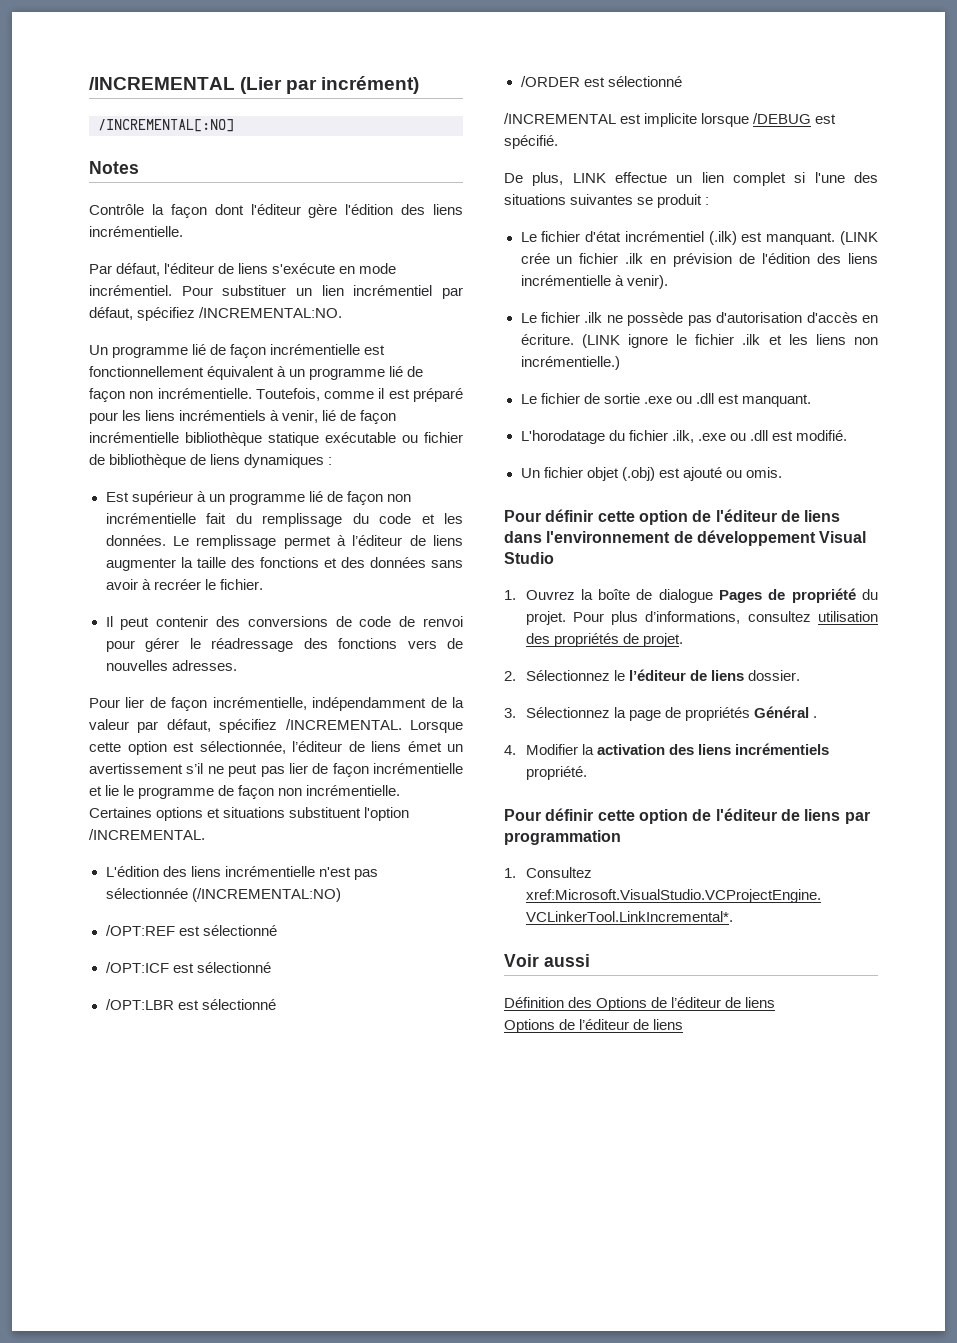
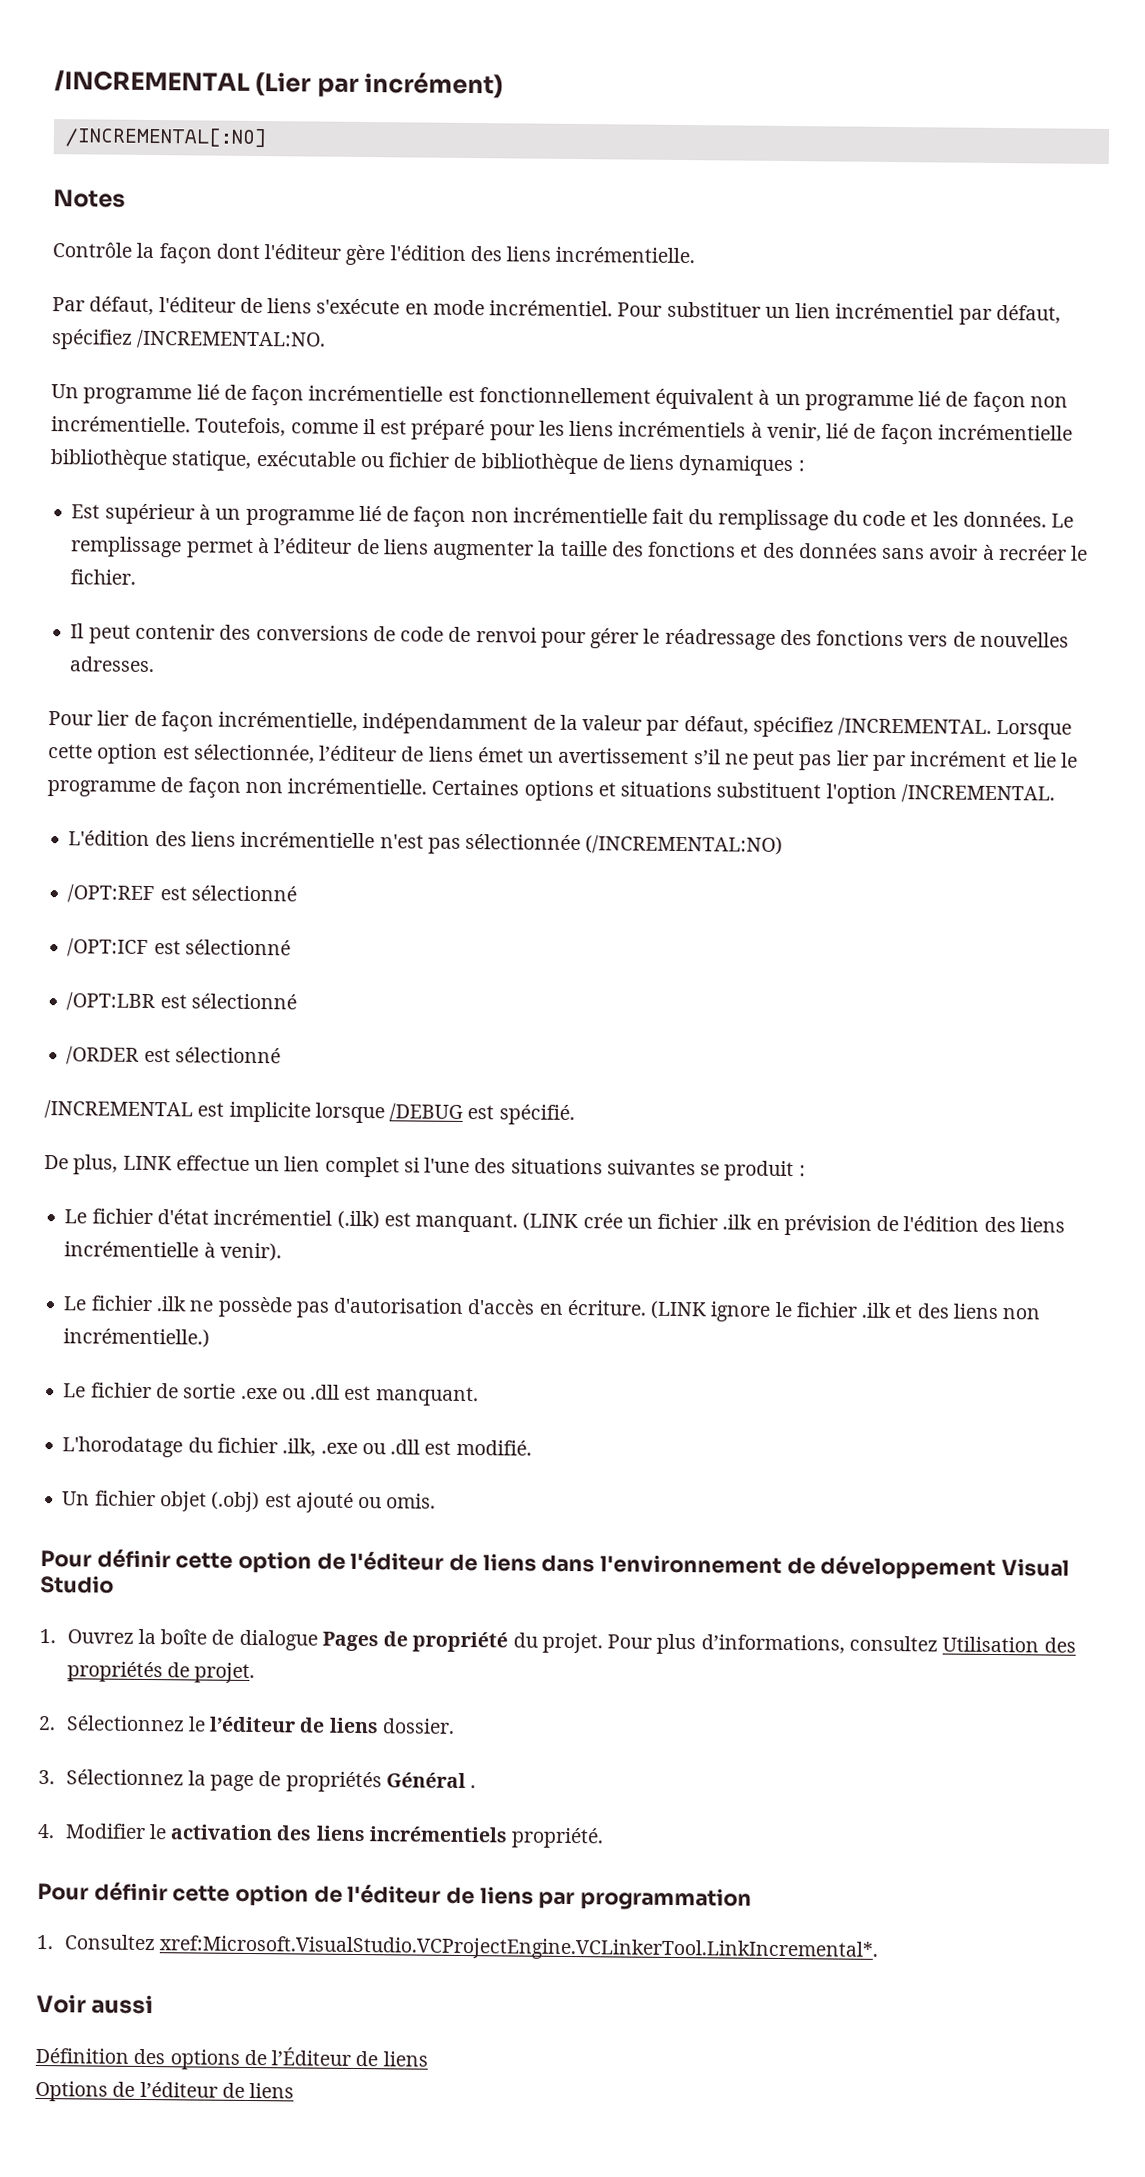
[268,432,319,446] statique -> [171,450,252,471] statique,
[312,763,463,777] de façon incrémentielle -> [872,751,1008,772] par incrément
[788,334,808,345] les -> [916,1303,949,1319] des
[818,611,878,622] utilisation -> [942,1636,1040,1653] Utilisation
[581,744,594,755] la -> [148,1824,167,1840] le
[596,997,722,1011] Options de l’éditeur -> [169,2047,352,2070] options de l’Éditeur

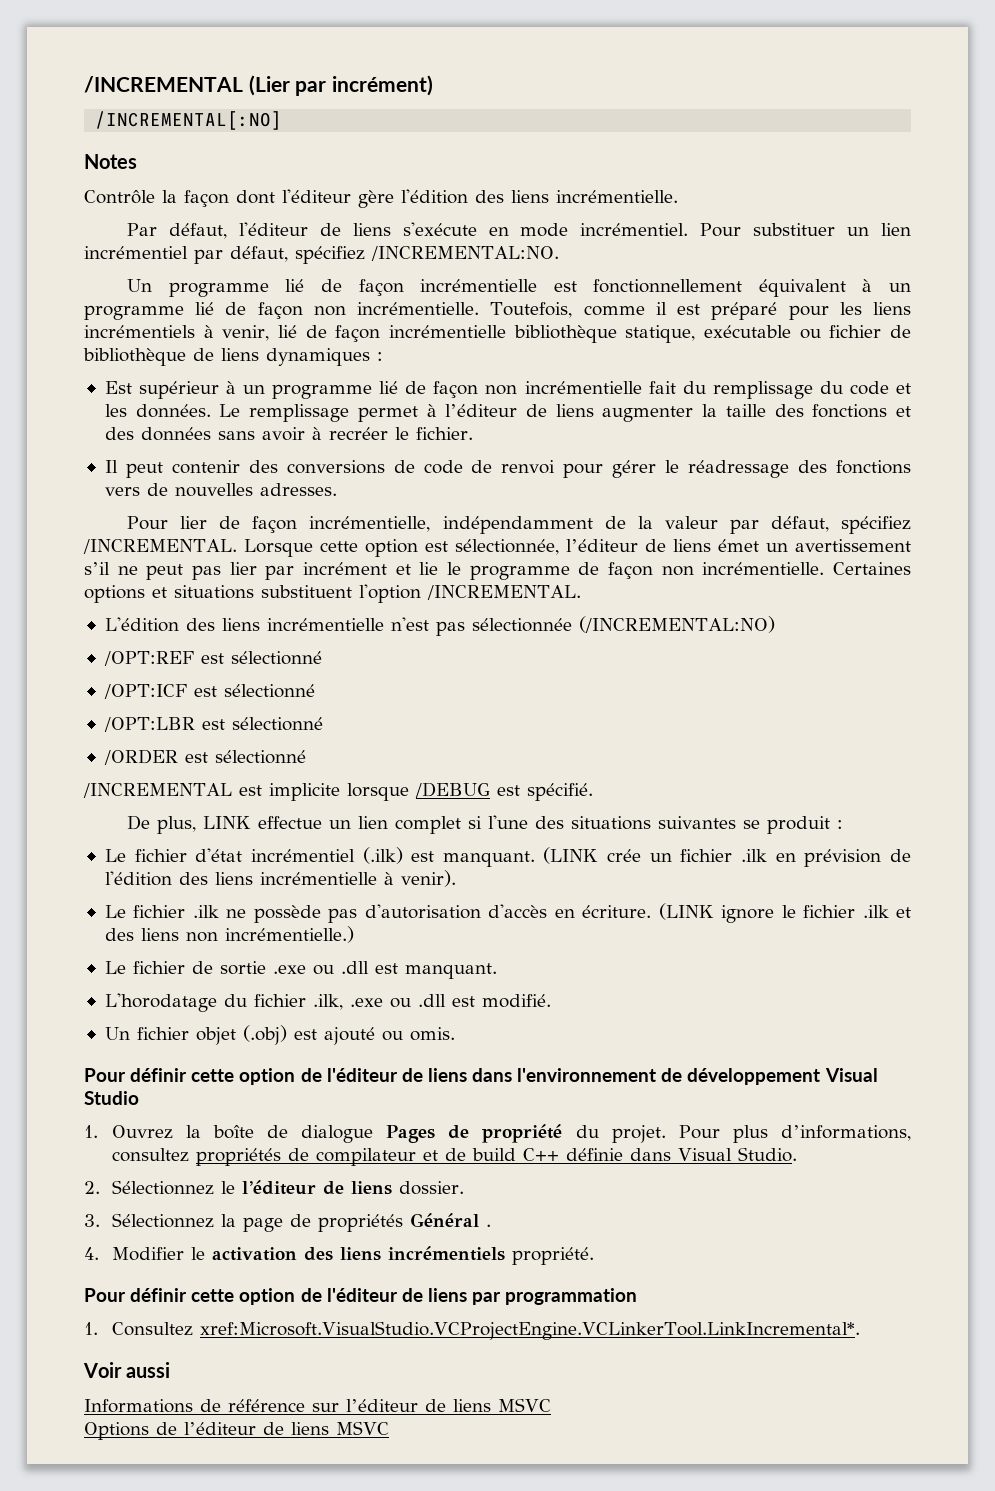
[942,1636,1076,1653] [66,1661,256,1684] Utilisation des propriétés de projet. -> [195,1147,797,1166] propriétés de compilateur et de build C++ définie dans Visual Studio.
[35,2047,428,2070] Définition des options de l’Éditeur de liens -> [84,1398,551,1413] Informations de référence sur l’éditeur de liens MSVC
(295, 2091) none -> [336,1421,389,1435] MSVC

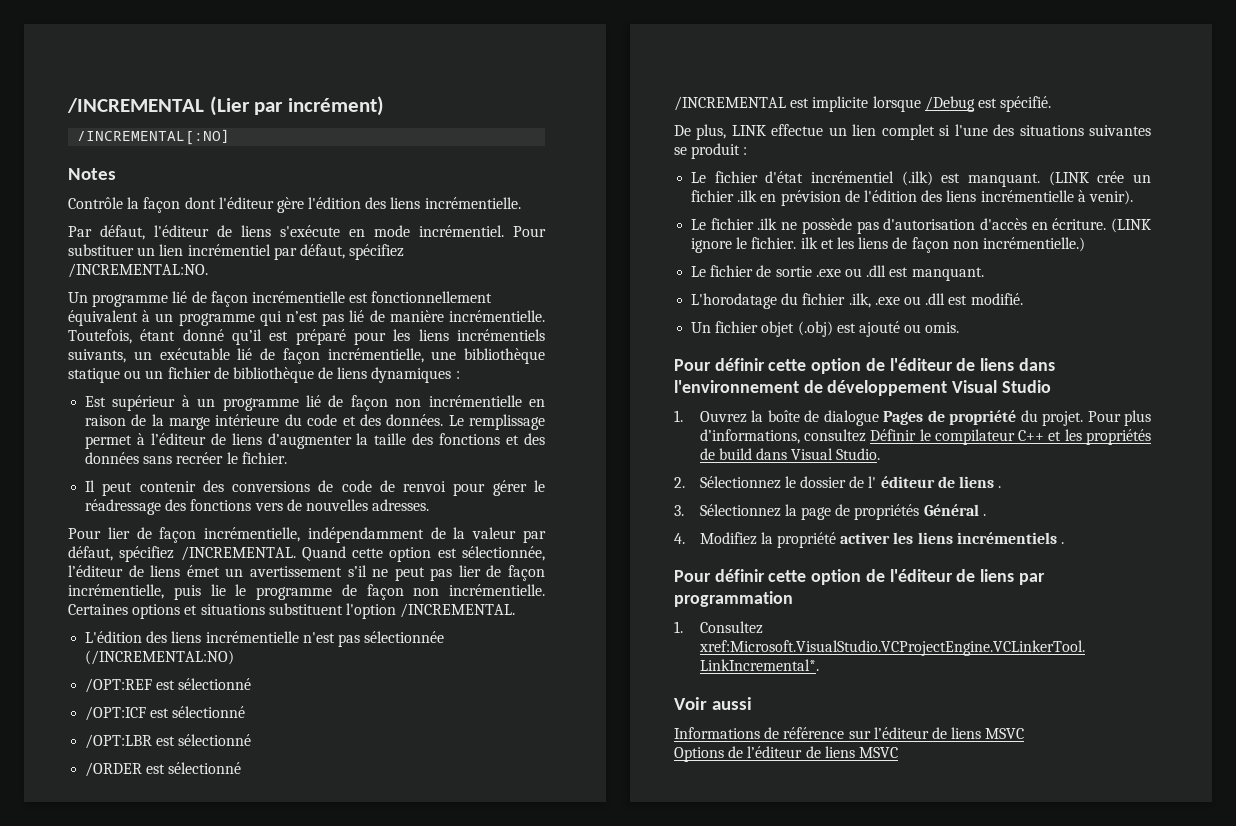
[195,302,667,319] lié de façon non incrémentielle. Toutefois, comme il -> [259,310,545,326] [68,329,262,345] qui n’est pas lié de manière incrémentielle. Toutefois, étant donné qu’il
[203,325,821,343] à venir, lié de façon incrémentielle bibliothèque statique, exécutable ou -> [68,348,545,364] [68,368,164,383] suivants, un exécutable lié de façon incrémentielle, une bibliothèque statique ou un
[648,381,813,399] fait du remplissage -> [529,399,545,407] [85,414,280,430] en raison de la marge intérieure
[104,404,127,417] les -> [359,414,381,426] des
[602,406,694,422] augmenter -> [267,433,352,449] d’augmenter
[261,427,322,441] avoir à -> (173, 460) none
[243,539,313,557] Lorsque -> [301,546,346,561] Quand
[265,562,411,580] par incrément et -> [486,565,545,581] [68,584,201,600] de façon incrémentielle, puis
[414,782,490,798] /DEBUG -> [924,96,975,112] /Debug
[803,905,912,918] [104,928,179,941] fichier .ilk et des liens -> [751,237,949,253] fichier. ilk et les liens de façon
[195,1148,623,1166] propriétés de compilateur et de build C++ définie -> [870,429,1151,445] [699,448,752,460] Définir le compilateur C++ et les propriétés de build
[241,1180,464,1195] l’éditeur de liens dossier. -> [799,476,1002,488] dossier de l' éditeur de liens .
[111,1246,594,1265] Modifier le activation des liens incrémentiels propriété. -> [699,532,1064,548] Modifiez la propriété activer les liens incrémentiels .

